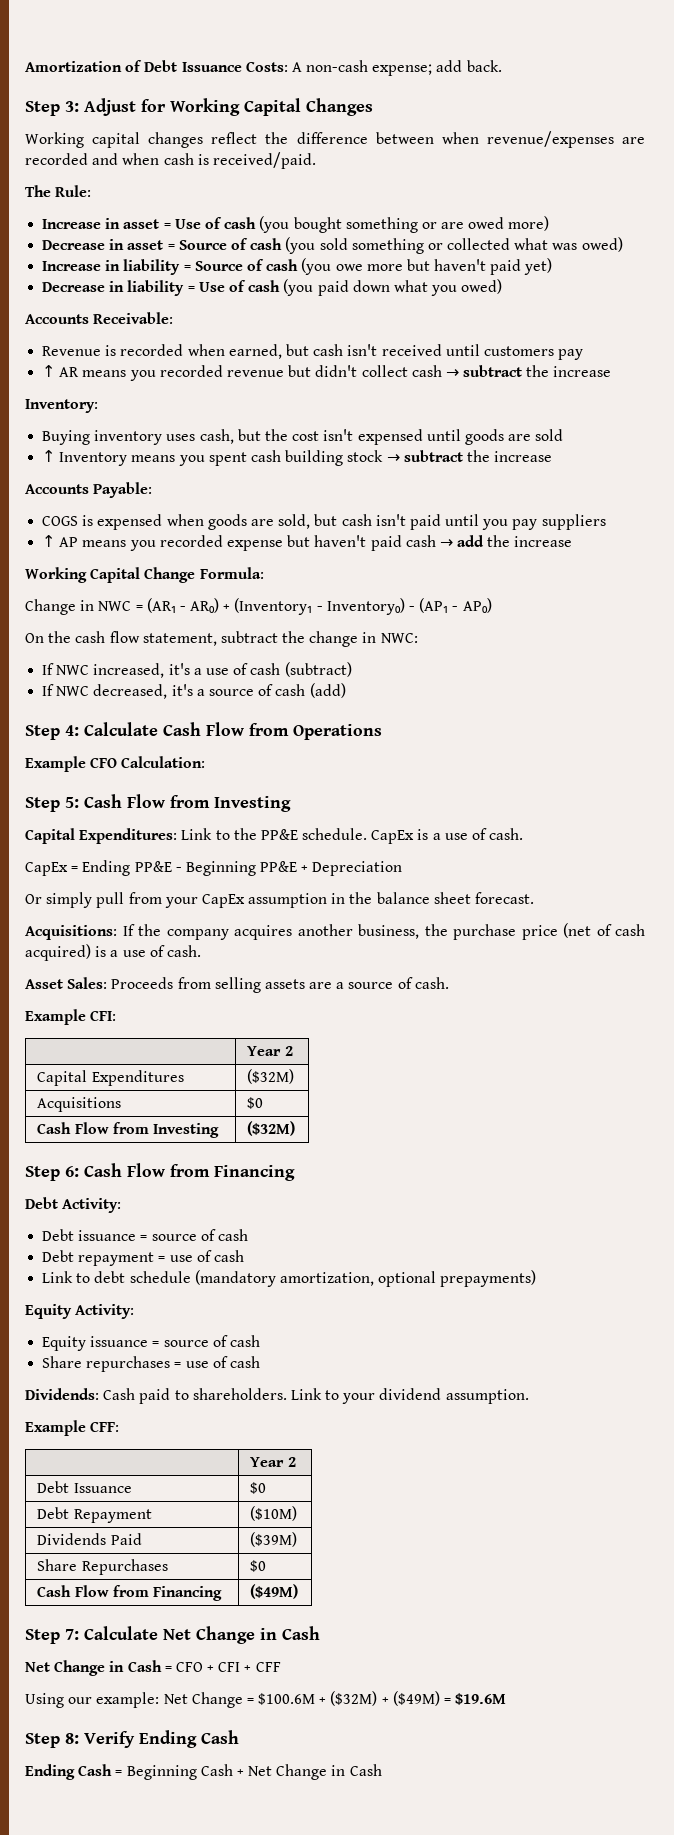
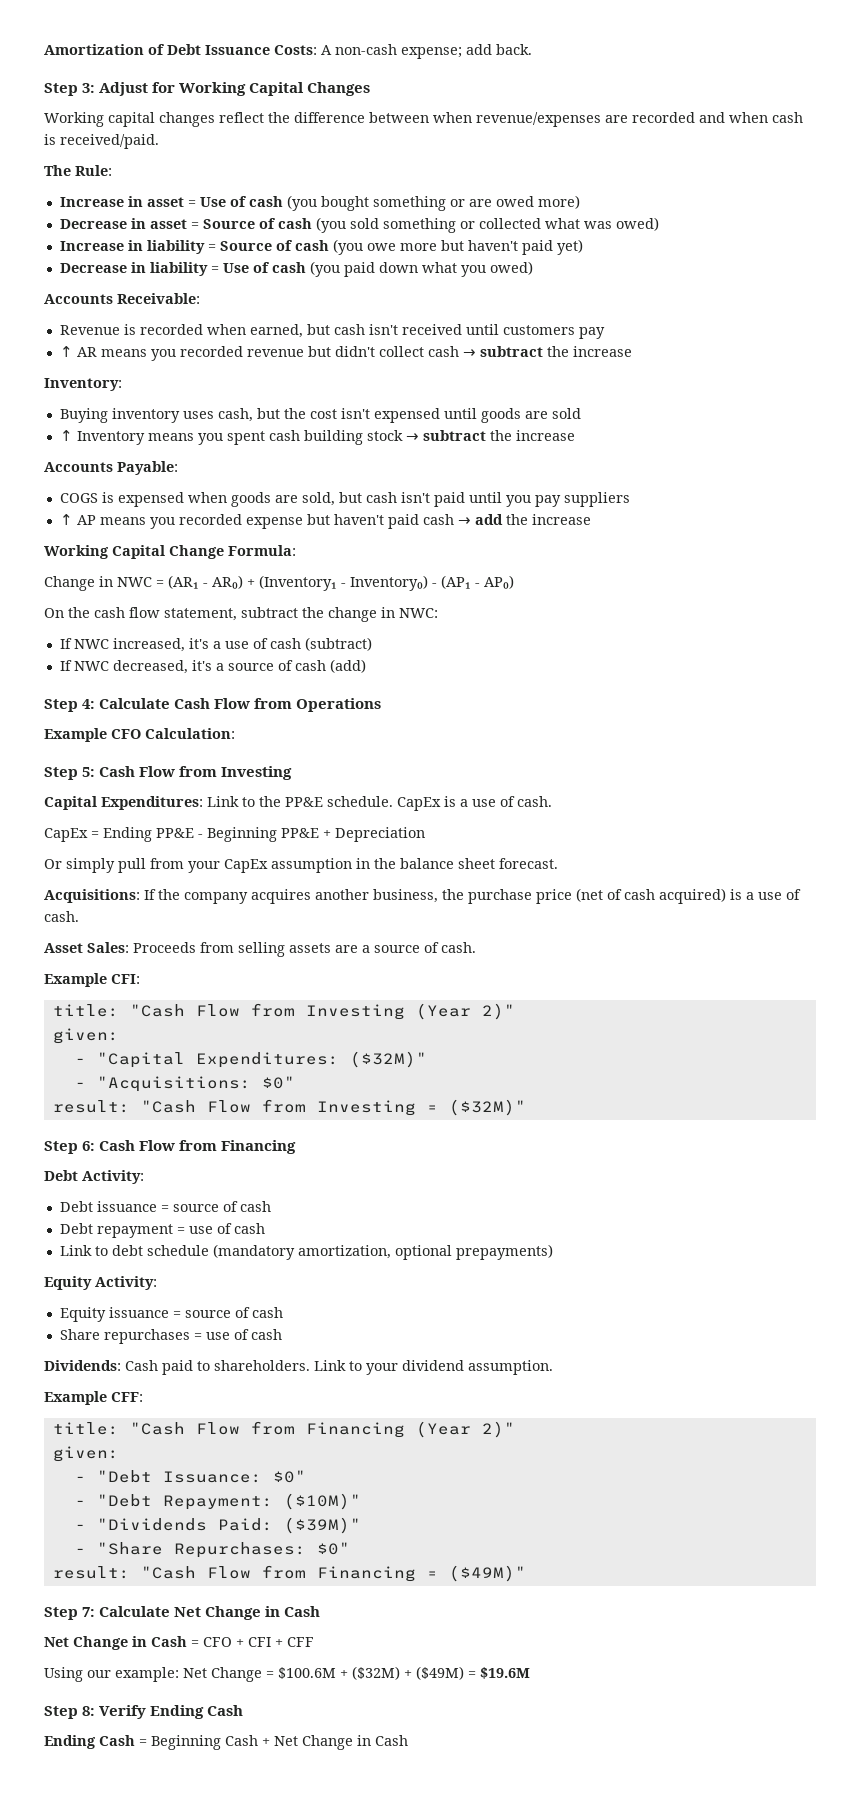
[247,1046,293,1056] [37,1070,184,1086] [247,1069,295,1084] [37,1097,122,1112] [247,1097,264,1109] [37,1122,219,1138] [247,1121,296,1136] // | Year 2 // Capital Expenditures | ($32M) // Acquisitions | $0 // Cash Flow from Investing | ($32M) -> [52,1003,515,1020] [52,1028,119,1044] [74,1051,427,1068] [74,1076,295,1092] [52,1099,526,1116] // title: "Cash Flow from Investing (Year 2)" // given: // - "Capital Expenditures: ($32M)" // - "Acquisitions: $0" // result: "Cash Flow from Investing = ($32M)"
[250,1457,296,1467] [37,1481,132,1493] [250,1482,267,1494] [37,1507,152,1523] [250,1506,298,1521] [37,1533,142,1545] [250,1532,298,1547] [37,1559,168,1575] [250,1560,267,1572] [37,1585,222,1601] [250,1584,299,1599] // | Year 2 // Debt Issuance | $0 // Debt Repayment | ($10M) // Dividends Paid | ($39M) // Share Repurchases | $0 // Cash Flow from Financing | ($49M) -> [52,1421,515,1438] [52,1446,119,1462] [74,1470,306,1483] [74,1493,361,1510] [74,1517,361,1534] [74,1542,350,1558] [52,1565,526,1582] // title: "Cash Flow from Financing (Year 2)" // given: // - "Debt Issuance: $0" // - "Debt Repayment: ($10M)" // - "Dividends Paid: ($39M)" // - "Share Repurchases: $0" // result: "Cash Flow from Financing = ($49M)"

